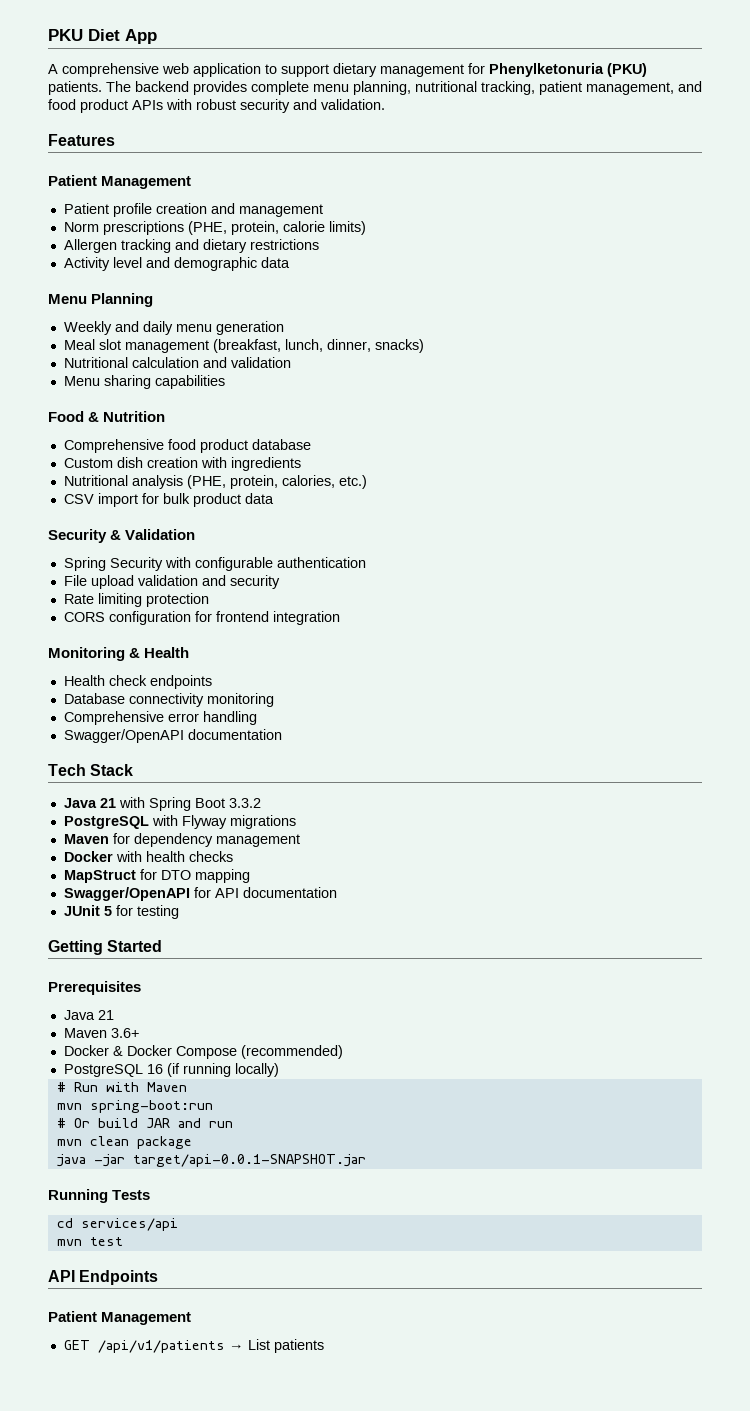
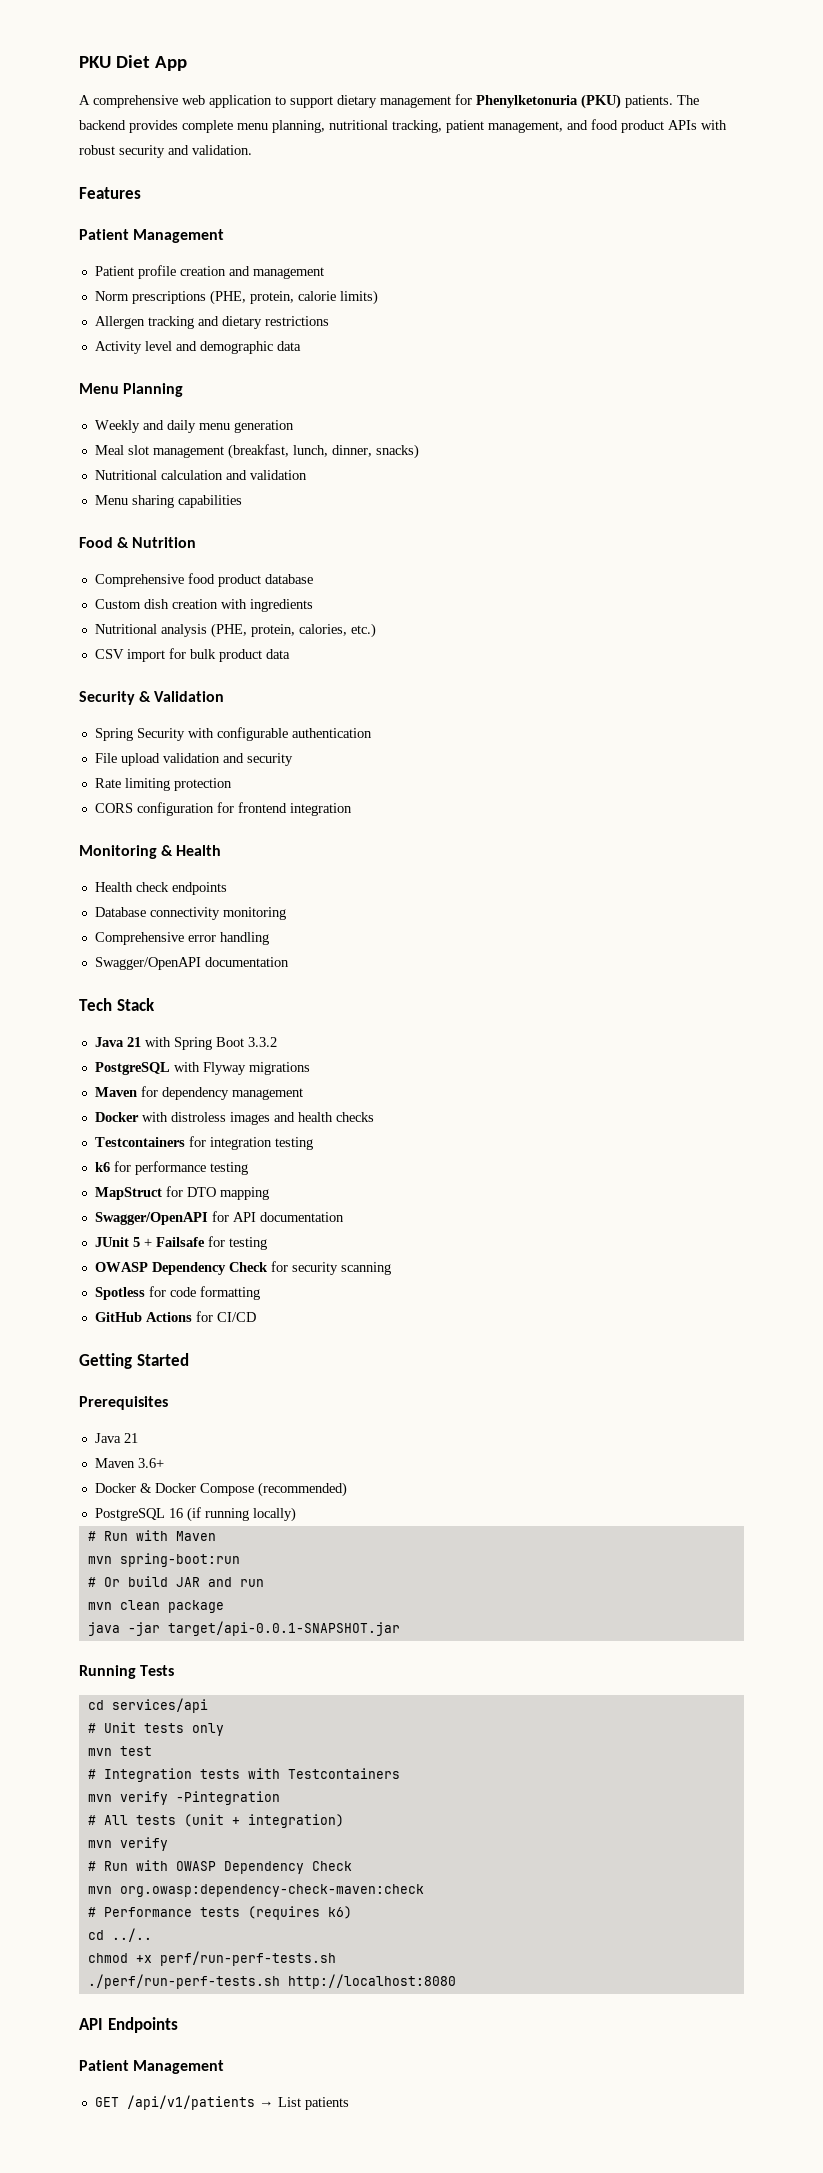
(142, 856) none -> [170,1112,295,1125] distroless images and
(233, 856) none -> [94,1136,313,1150] [94,1161,248,1175] // Testcontainers for integration testing // k6 for performance testing
(112, 911) none -> [143,1237,205,1247] + Failsafe
(179, 912) none -> [94,1261,391,1275] [94,1286,260,1300] [94,1311,256,1322] // OWASP Dependency Check for security scanning // Spotless for code formatting // GitHub Actions for CI/CD
[56,1237,123,1246] mvn test -> [87,1722,224,1736] [87,1746,152,1756] [87,1768,400,1782] [87,1791,280,1805] [87,1814,344,1828] [87,1837,168,1851] [87,1860,352,1874] [87,1884,424,1897] [87,1906,352,1920] [87,1928,152,1942] [87,1951,336,1966] [87,1974,456,1989] # Unit tests only // mvn test // # Integration tests with Testcontainers // mvn verify -Pintegration // # All tests (unit + integration) // mvn verify // # Run with OWASP Dependency Check // mvn org.owasp:dependency-check-maven:check // # Performance tests (requires k6) // cd ../.. // chmod +x perf/run-perf-tests.sh // ./perf/run-perf-tests.sh http://localhost:8080

